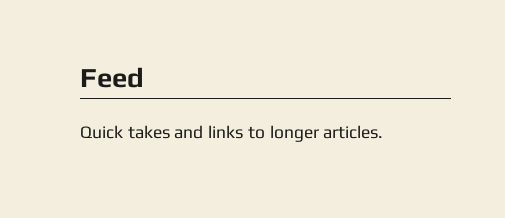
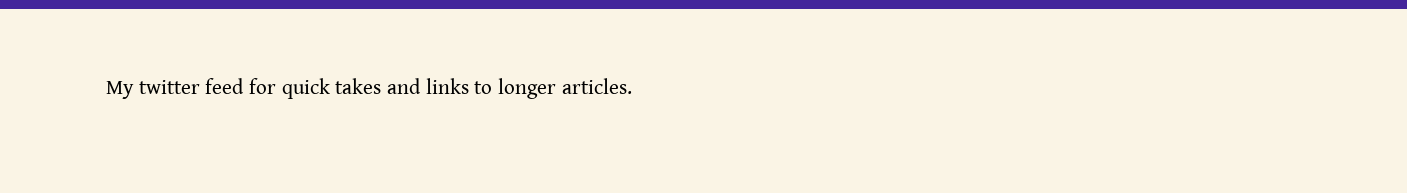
[80,67,144,88] [80,125,123,139] Feed // Quick -> [106,78,330,99] My twitter feed for quick

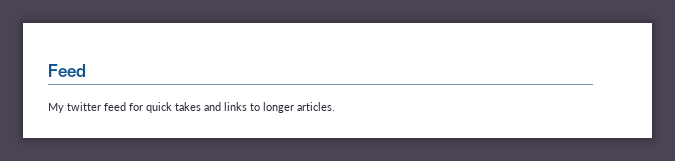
(106, 90) none -> [48,64,86,77] Feed //

